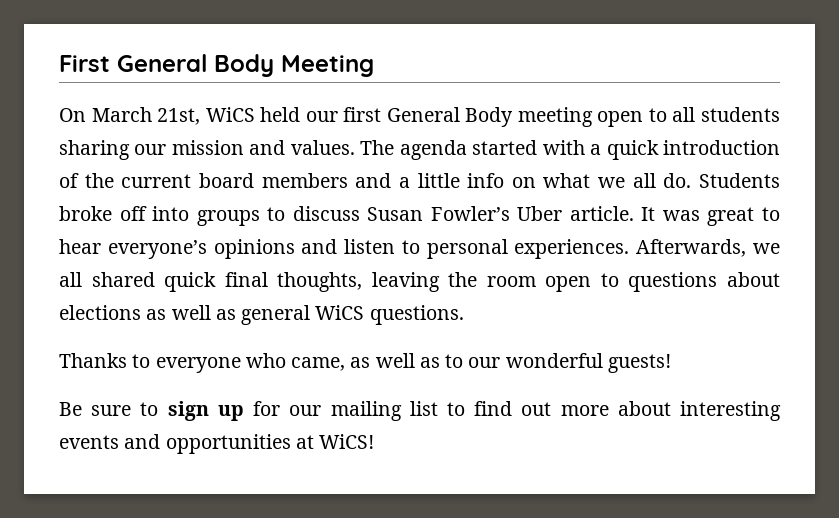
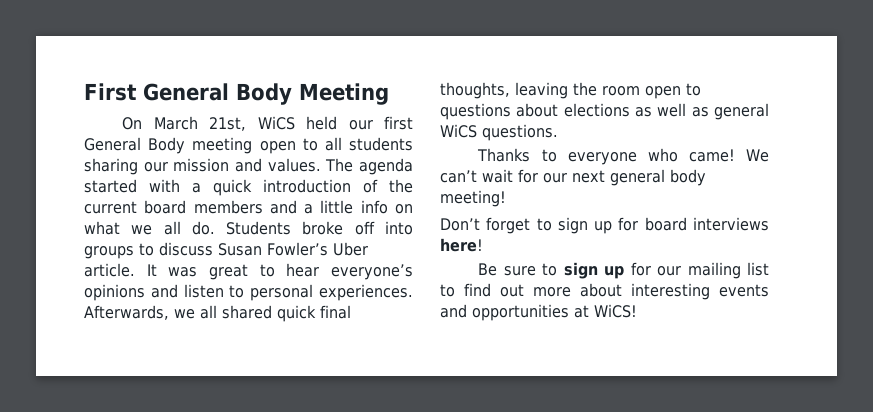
[291,353,671,373] came, as well as to our wonderful guests! -> [688,149,770,162] [440,169,706,186] [440,190,506,207] [440,217,769,234] [440,238,483,252] came! We can’t wait for our next general body meeting! // Don’t forget to sign up for board interviews here!

